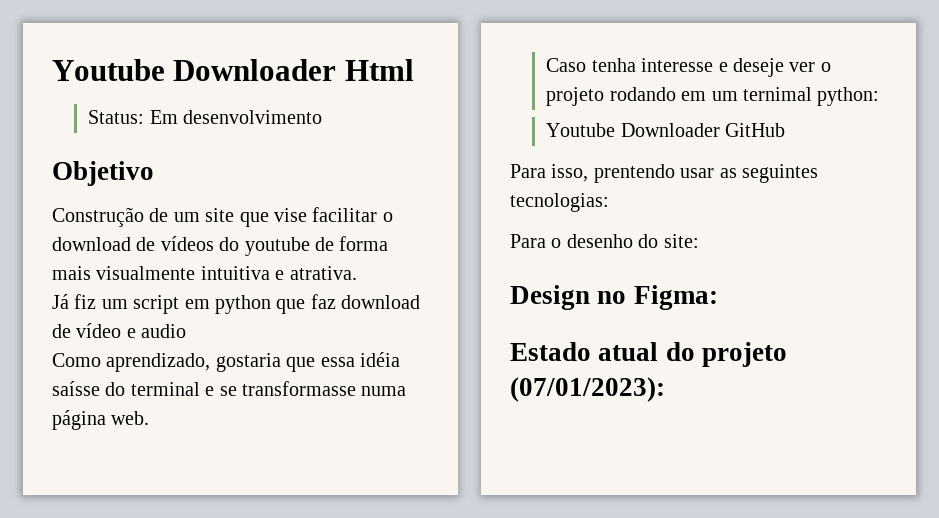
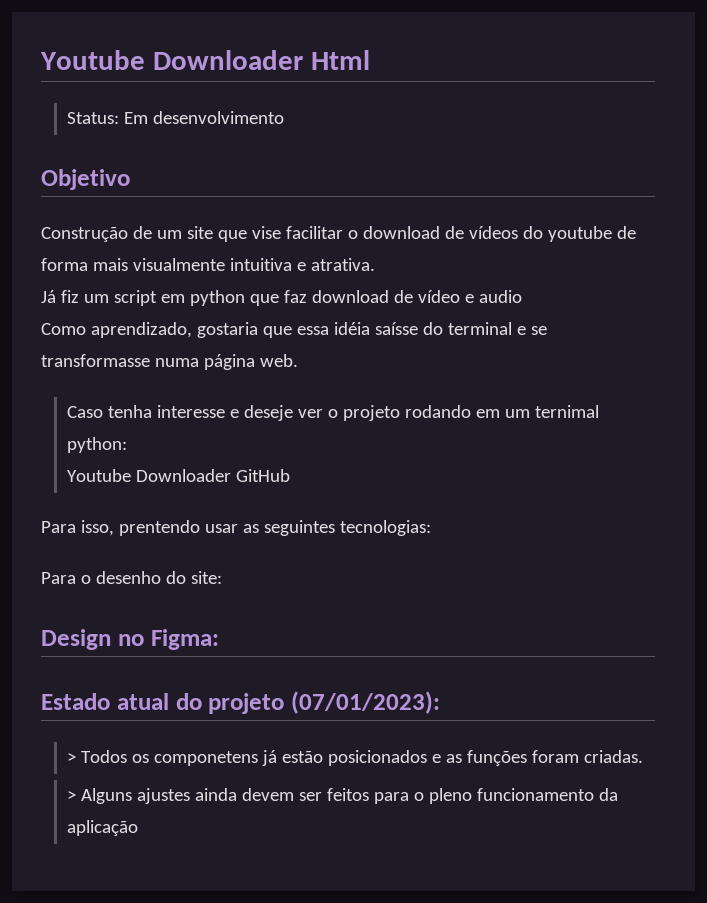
(665, 389) none -> [66,750,643,766] [66,788,618,804] [66,820,138,836] // > Todos os componetens já estão posicionados e as funções foram criadas. // > Alguns ajustes ainda devem ser feitos para o pleno funcionamento da aplicação

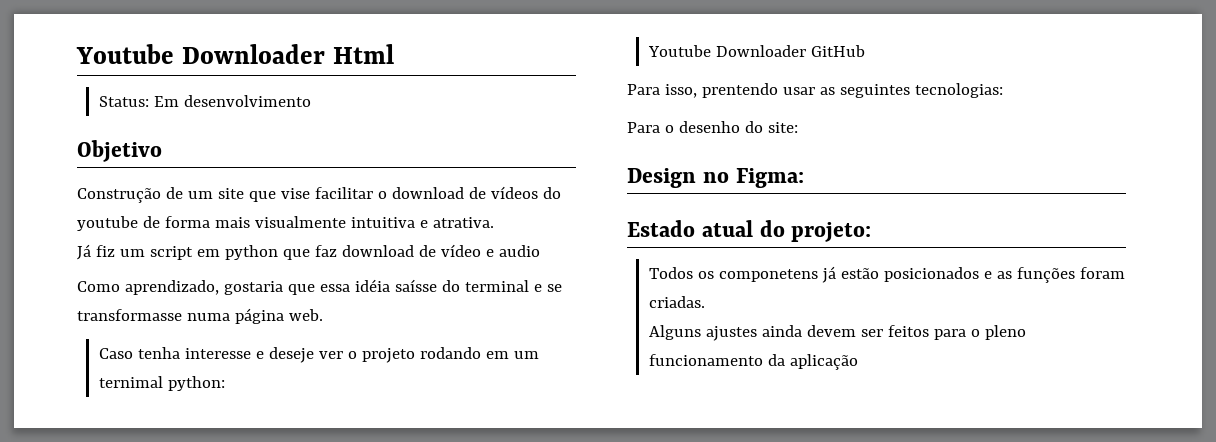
[208,691,440,714] [66,753,76,763] projeto (07/01/2023): // > -> [791,222,872,242] projeto: //
[66,791,76,801] > -> (705, 302) none

